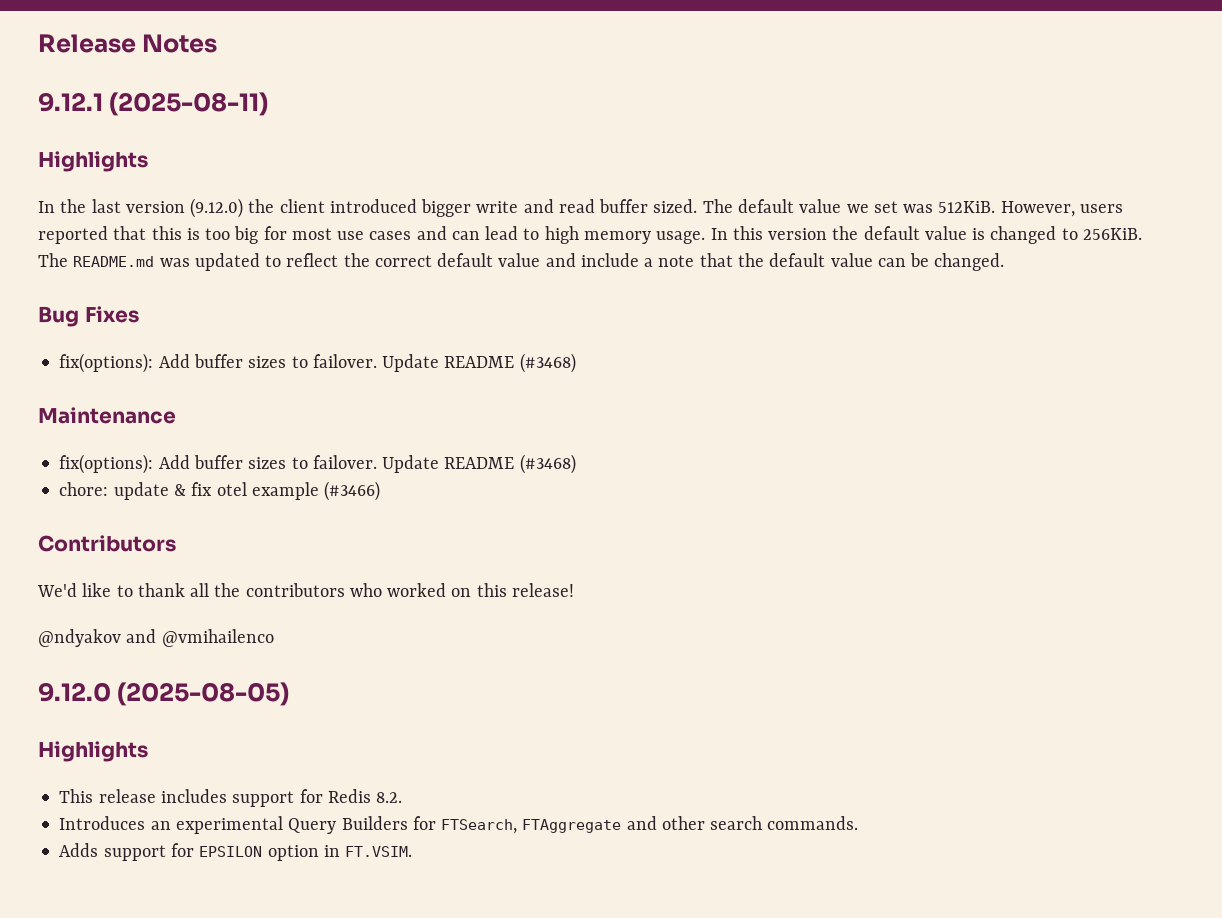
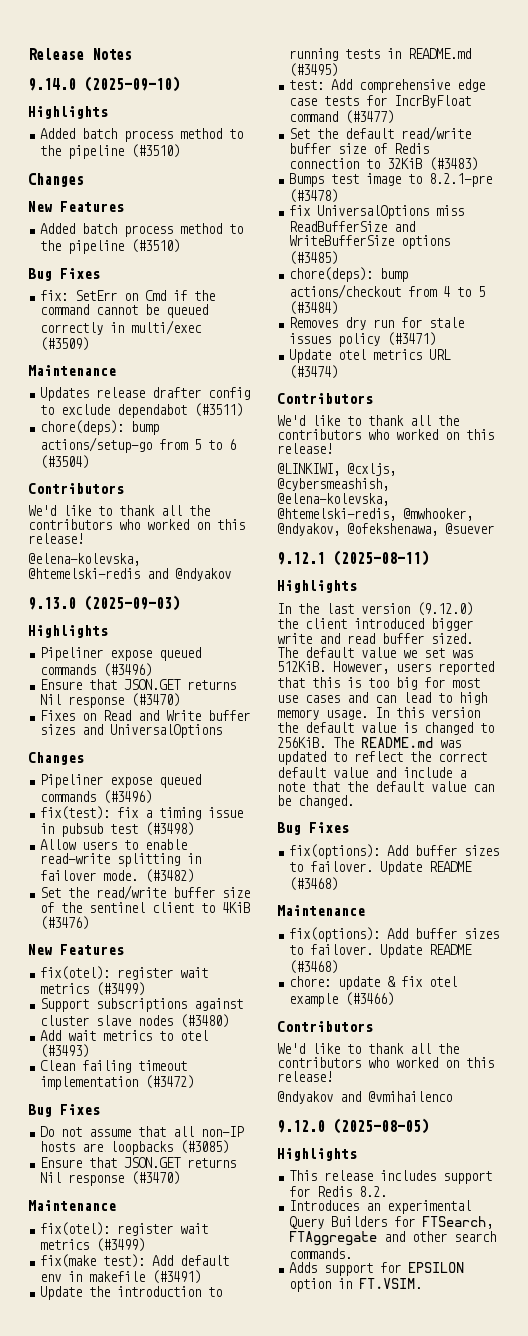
(218, 43) none -> [28,76,180,92] [28,106,108,119] [40,128,244,142] [40,144,181,159] [28,173,84,187] [28,201,124,212] [40,223,244,237] [40,239,181,254] [28,268,100,281] [40,290,216,301] [40,304,209,318] [40,320,203,335] [40,337,90,351] [28,365,116,376] [40,387,251,401] [40,403,244,418] [40,420,160,435] [40,437,237,453] [40,455,90,469] [28,483,124,494] [28,505,210,516] [28,519,245,530] [28,533,84,544] [28,553,140,566] [28,568,231,581] [28,595,180,611] [28,625,108,638] [40,647,202,661] [40,663,153,677] [40,679,237,690] [40,693,181,708] [40,710,251,721] [40,724,223,738] [28,752,84,765] [40,774,202,788] [40,790,153,804] [40,806,244,820] [40,822,195,837] [40,839,188,850] [40,853,202,867] [40,869,195,883] [40,885,251,900] [40,902,251,913] [40,916,90,930] [28,944,124,955] [40,966,209,980] [40,982,146,996] [40,998,244,1012] [40,1014,230,1028] [40,1030,209,1041] [40,1044,90,1058] [40,1060,188,1073] [40,1075,195,1090] [28,1104,100,1117] [40,1126,245,1137] [40,1140,230,1155] [40,1157,237,1168] [40,1171,181,1186] [28,1200,116,1211] [40,1222,209,1236] [40,1238,146,1252] [40,1254,230,1268] [40,1270,202,1284] [40,1286,223,1300] [289,48,472,61] [289,63,339,77] [289,79,486,93] [289,95,472,108] [289,110,395,124] [289,126,472,141] [289,143,430,154] [289,157,479,171] [289,173,493,187] [289,189,339,203] [289,205,465,219] [289,221,416,232] [289,235,451,249] [289,251,339,265] [289,267,409,282] [289,284,486,299] [289,301,339,315] [289,317,465,330] [289,332,437,347] [289,349,452,363] [289,365,339,379] [277,393,373,404] [277,415,459,426] [277,429,494,440] [277,443,333,454] [277,463,396,476] [277,478,389,491] [277,493,389,506] [277,508,473,521] [277,523,494,536] // 9.14.0 (2025-09-10) // Highlights // Added batch process method to the pipeline (#3510) // Changes // New Features // Added batch process method to the pipeline (#3510) // Bug Fixes // fix: SetErr on Cmd if the command cannot be queued correctly in multi/exec (#3509) // Maintenance // Updates release drafter config to exclude dependabot (#3511) // chore(deps): bump actions/setup-go from 5 to 6 (#3504) // Contributors // We'd like to thank all the contributors who worked on this release! // @elena-kolevska, @htemelski-redis and @ndyakov // 9.13.0 (2025-09-03) // Highlights // Pipeliner expose queued commands (#3496) // Ensure that JSON.GET returns Nil response (#3470) // Fixes on Read and Write buffer sizes and UniversalOptions // Changes // Pipeliner expose queued commands (#3496) // fix(test): fix a timing issue in pubsub test (#3498) // Allow users to enable read-write splitting in failover mode. (#3482) // Set the read/write buffer size of the sentinel client to 4KiB (#3476) // New Features // fix(otel): register wait metrics (#3499) // Support subscriptions against cluster slave nodes (#3480) // Add wait metrics to otel (#3493) // Clean failing timeout implementation (#3472) // Bug Fixes // Do not assume that all non-IP hosts are loopbacks (#3085) // Ensure that JSON.GET returns Nil response (#3470) // Maintenance // fix(otel): register wait metrics (#3499) // fix(make test): Add default env in makefile (#3491) // Update the introduction to running tests in README.md (#3495) // test: Add comprehensive edge case tests for IncrByFloat command (#3477) // Set the default read/write buffer size of Redis connection to 32KiB (#3483) // Bumps test image to 8.2.1-pre (#3478) // fix UniversalOptions miss ReadBufferSize and WriteBufferSize options (#3485) // chore(deps): bump actions/checkout from 4 to 5 (#3484) // Removes dry run for stale issues policy (#3471) // Update otel metrics URL (#3474) // Contributors // We'd like to thank all the contributors who worked on this release! // @LINKIWI, @cxljs, @cybersmeashish, @elena-kolevska, @htemelski-redis, @mwhooker, @ndyakov, @ofekshenawa, @suever

